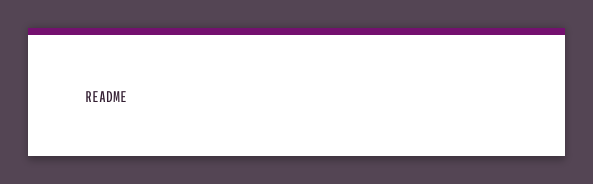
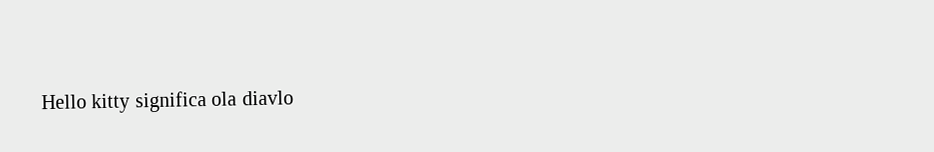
[85,91,127,102] README -> [41,90,294,114] Hello kitty significa ola diavlo

